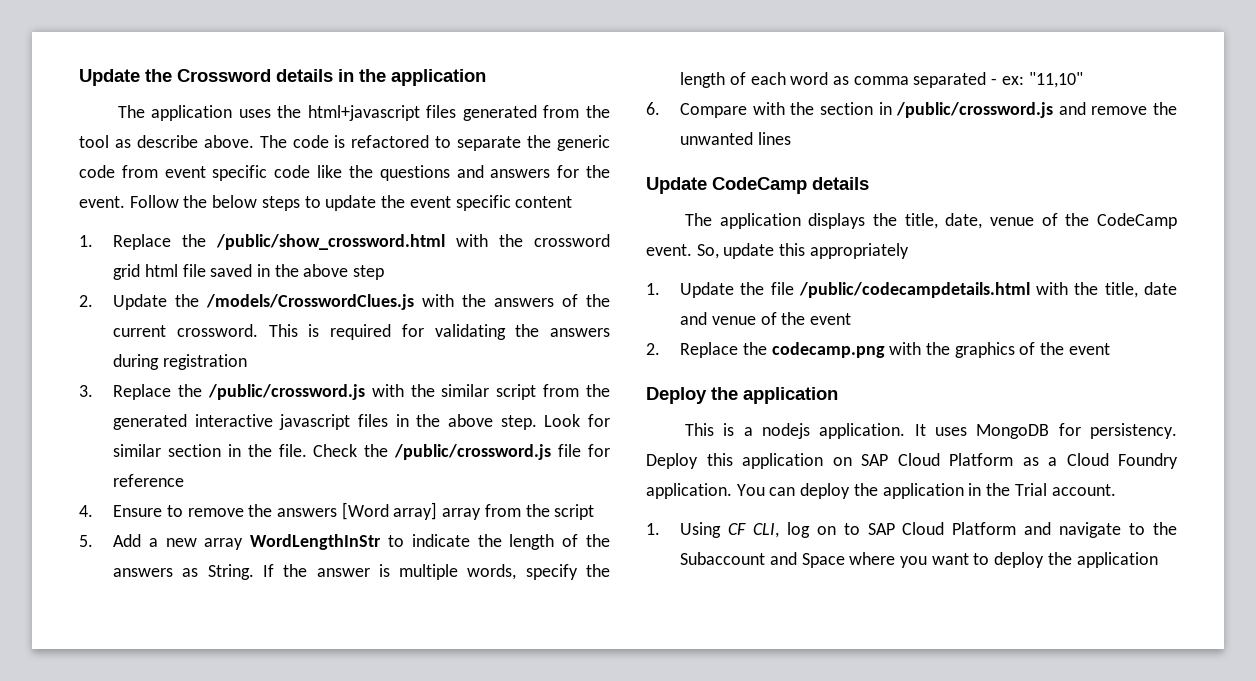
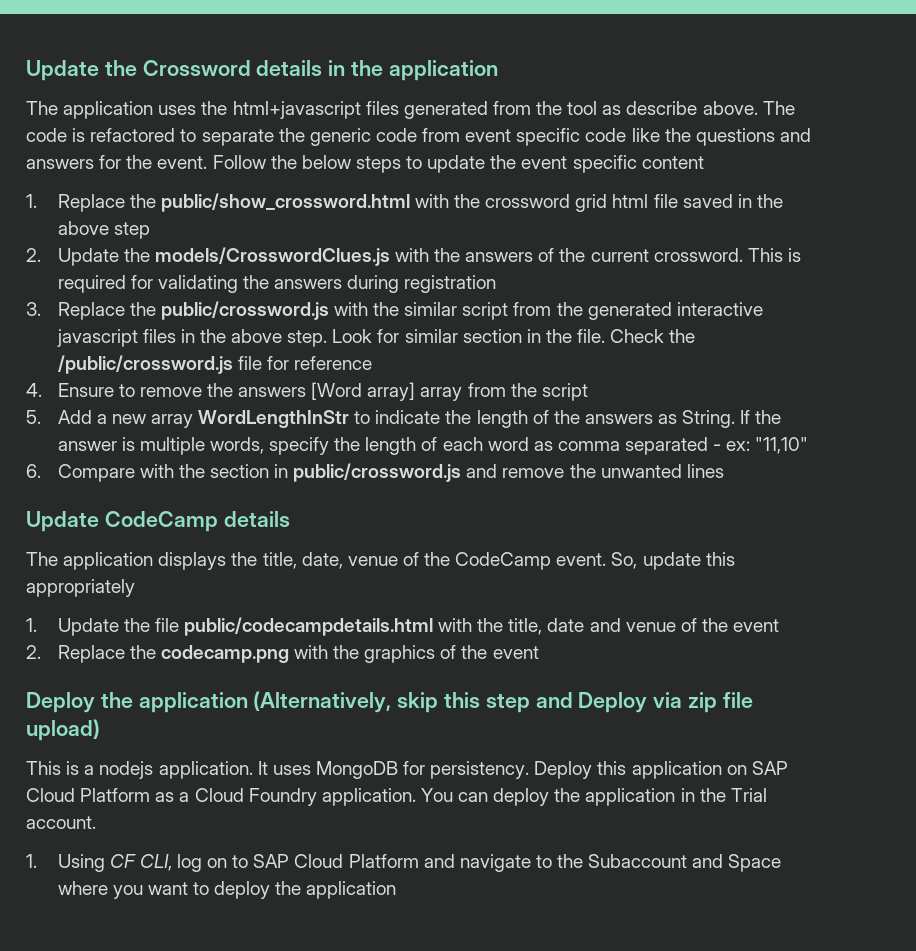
[216,234,446,250] /public/show_crossword.html -> [160,193,410,212] public/show_crossword.html
[206,294,415,310] /models/CrosswordClues.js -> [154,247,390,266] models/CrosswordClues.js
[207,384,365,400] /public/crossword.js -> [160,301,329,320] public/crossword.js
[896,102,1054,118] /public/crossword.js -> [293,463,462,482] public/crossword.js
[798,282,1030,298] /public/codecampdetails.html -> [183,617,433,636] public/codecampdetails.html
(838, 395) none -> [253,691,753,713] [26,719,100,741] (Alternatively, skip this step and Deploy via zip file upload)

